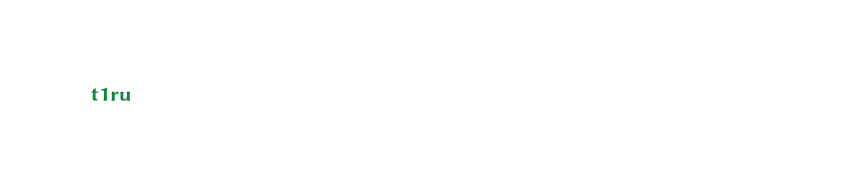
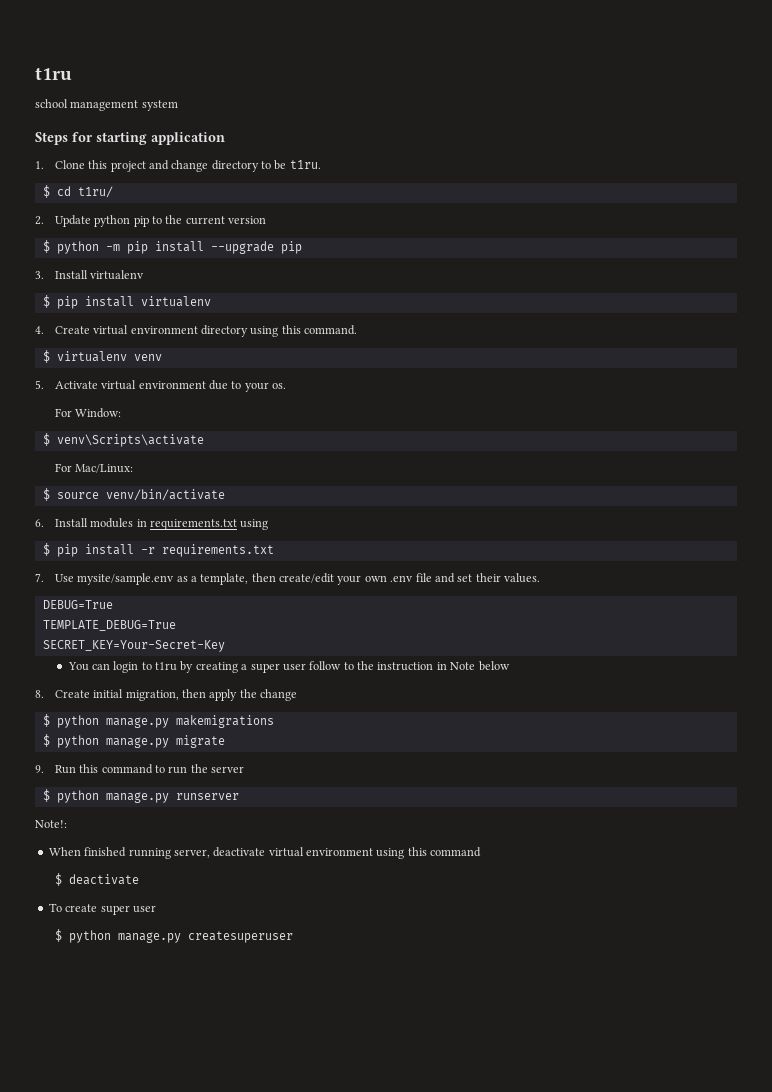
[90,87,133,101] t1ru -> [35,67,72,81] [35,99,178,111] [35,132,225,145] [35,160,321,172] [42,185,113,198] [35,215,267,227] [42,240,302,254] [35,270,145,280] [42,295,211,309] [35,325,358,337] [42,350,162,363] [35,380,287,392] [54,408,122,418] [42,433,204,447] [54,463,134,473] [42,488,225,501] [35,518,269,530] [42,543,274,557] [35,573,541,585] [42,600,113,609] [42,620,176,631] [42,640,225,652] [67,661,510,673] [35,689,298,701] [42,714,274,728] [42,734,225,748] [35,764,245,774] [42,789,239,803] [35,820,67,828] [48,847,482,859] [54,873,139,886] [48,903,156,915] [54,929,293,943] t1ru // school management system // Steps for starting application // 1. Clone this project and change directory to be t1ru. // $ cd t1ru/ // 2. Update python pip to the current version // $ python -m pip install --upgrade pip // 3. Install virtualenv // $ pip install virtualenv // 4. Create virtual environment directory using this command. // $ virtualenv venv // 5. Activate virtual environment due to your os. // For Window: // $ venv\Scripts\activate // For Mac/Linux: // $ source venv/bin/activate // 6. Install modules in requirements.txt using // $ pip install -r requirements.txt // 7. Use mysite/sample.env as a template, then create/edit your own .env file and set their values. // DEBUG=True // TEMPLATE_DEBUG=True // SECRET_KEY=Your-Secret-Key // You can login to t1ru by creating a super user follow to the instruction in Note below // 8. Create initial migration, then apply the change // $ python manage.py makemigrations // $ python manage.py migrate // 9. Run this command to run the server // $ python manage.py runserver // Note!: // When finished running server, deactivate virtual environment using this command // $ deactivate // To create super user // $ python manage.py createsuperuser

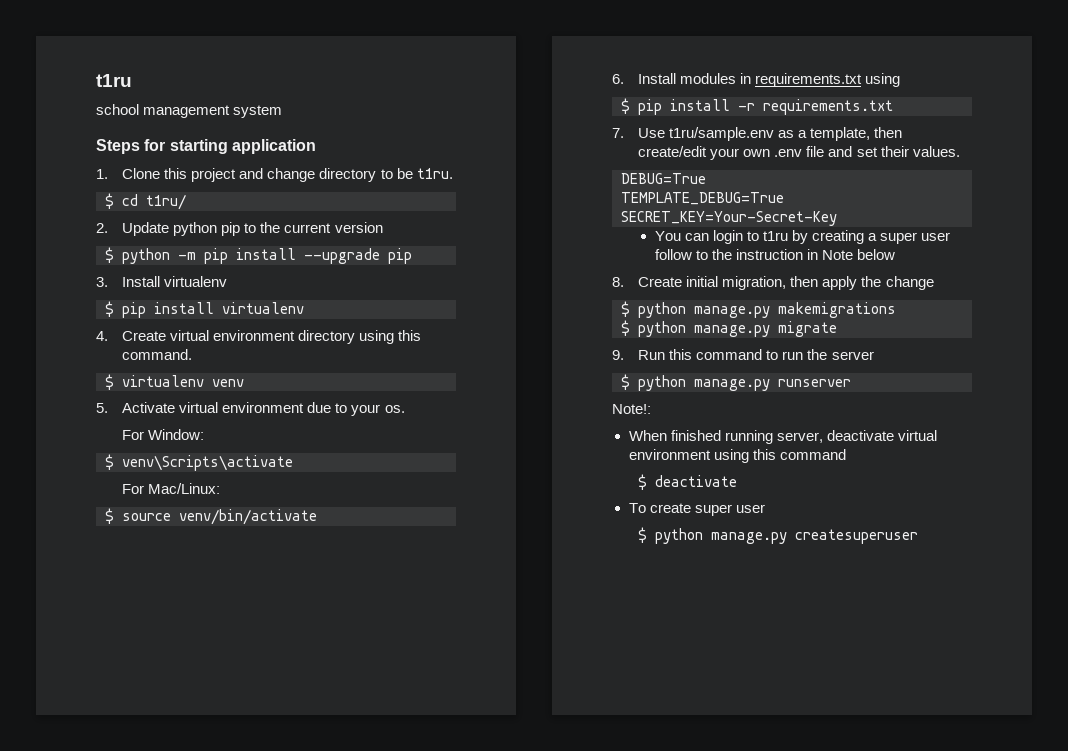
[77,573,175,585] mysite/sample.env -> [669,127,775,141] t1ru/sample.env

